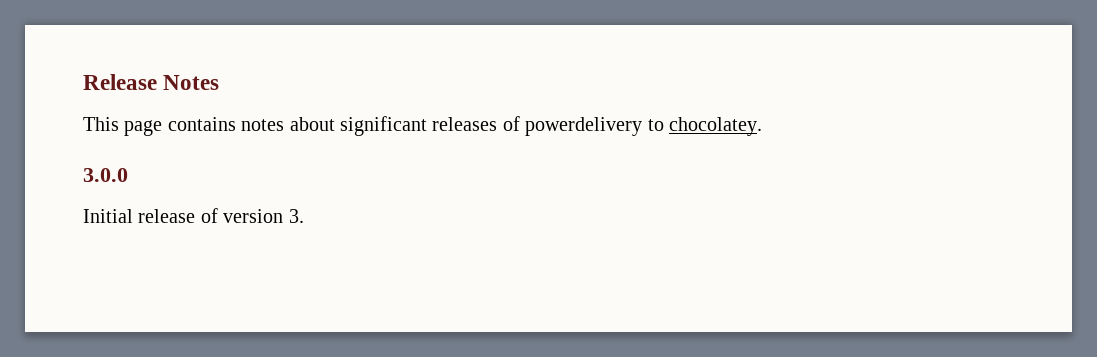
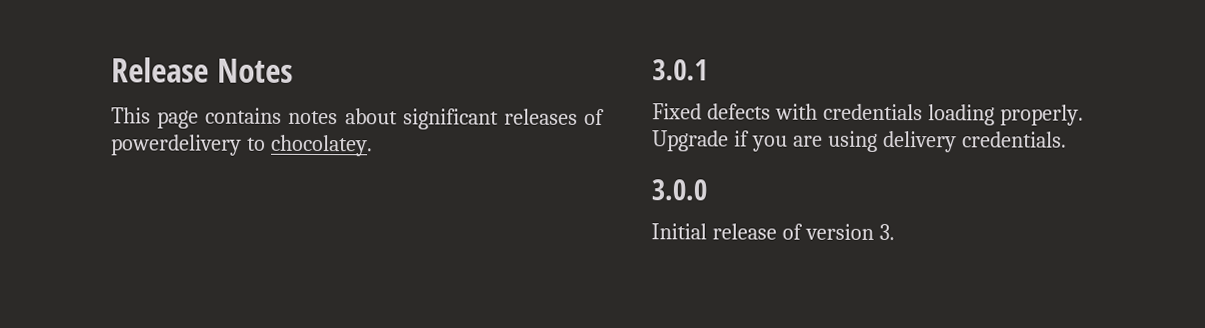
(762, 126) none -> [652,59,708,81] [652,103,1084,126] [652,130,1067,153] // 3.0.1 // Fixed defects with credentials loading properly. Upgrade if you are using delivery credentials.

